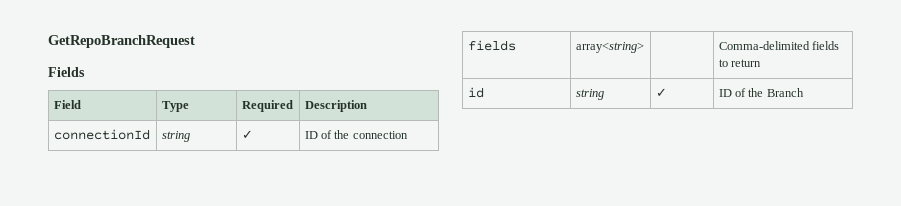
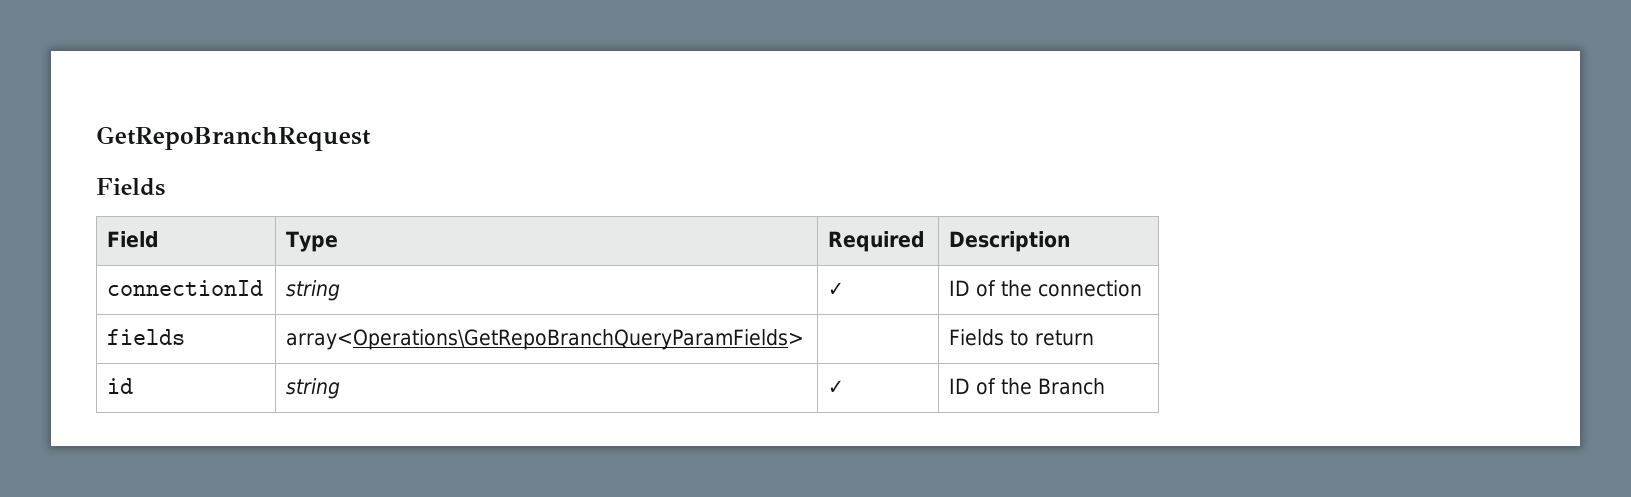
[575,42,644,53] [718,41,839,50] array<string> | | Comma-delimited fields -> [286,329,805,350] [949,329,1005,346] array<Operations\GetRepoBranchQueryParamFields> | | Fields

